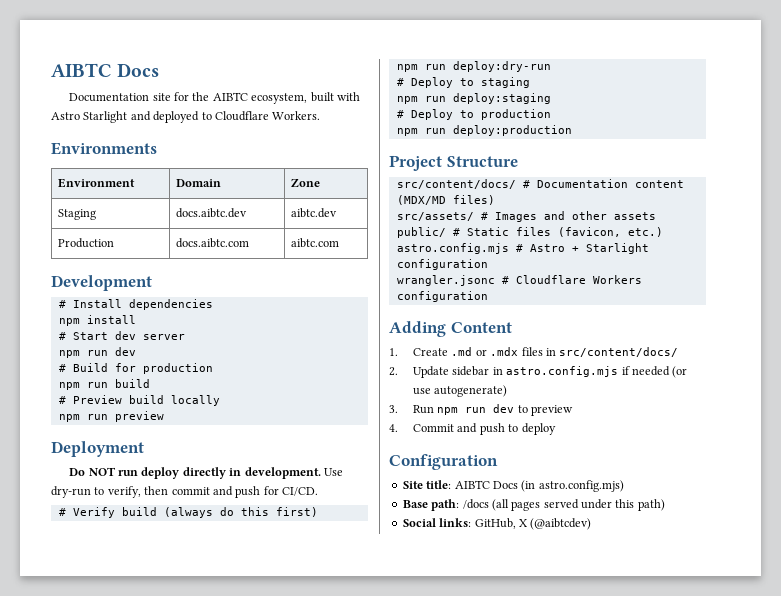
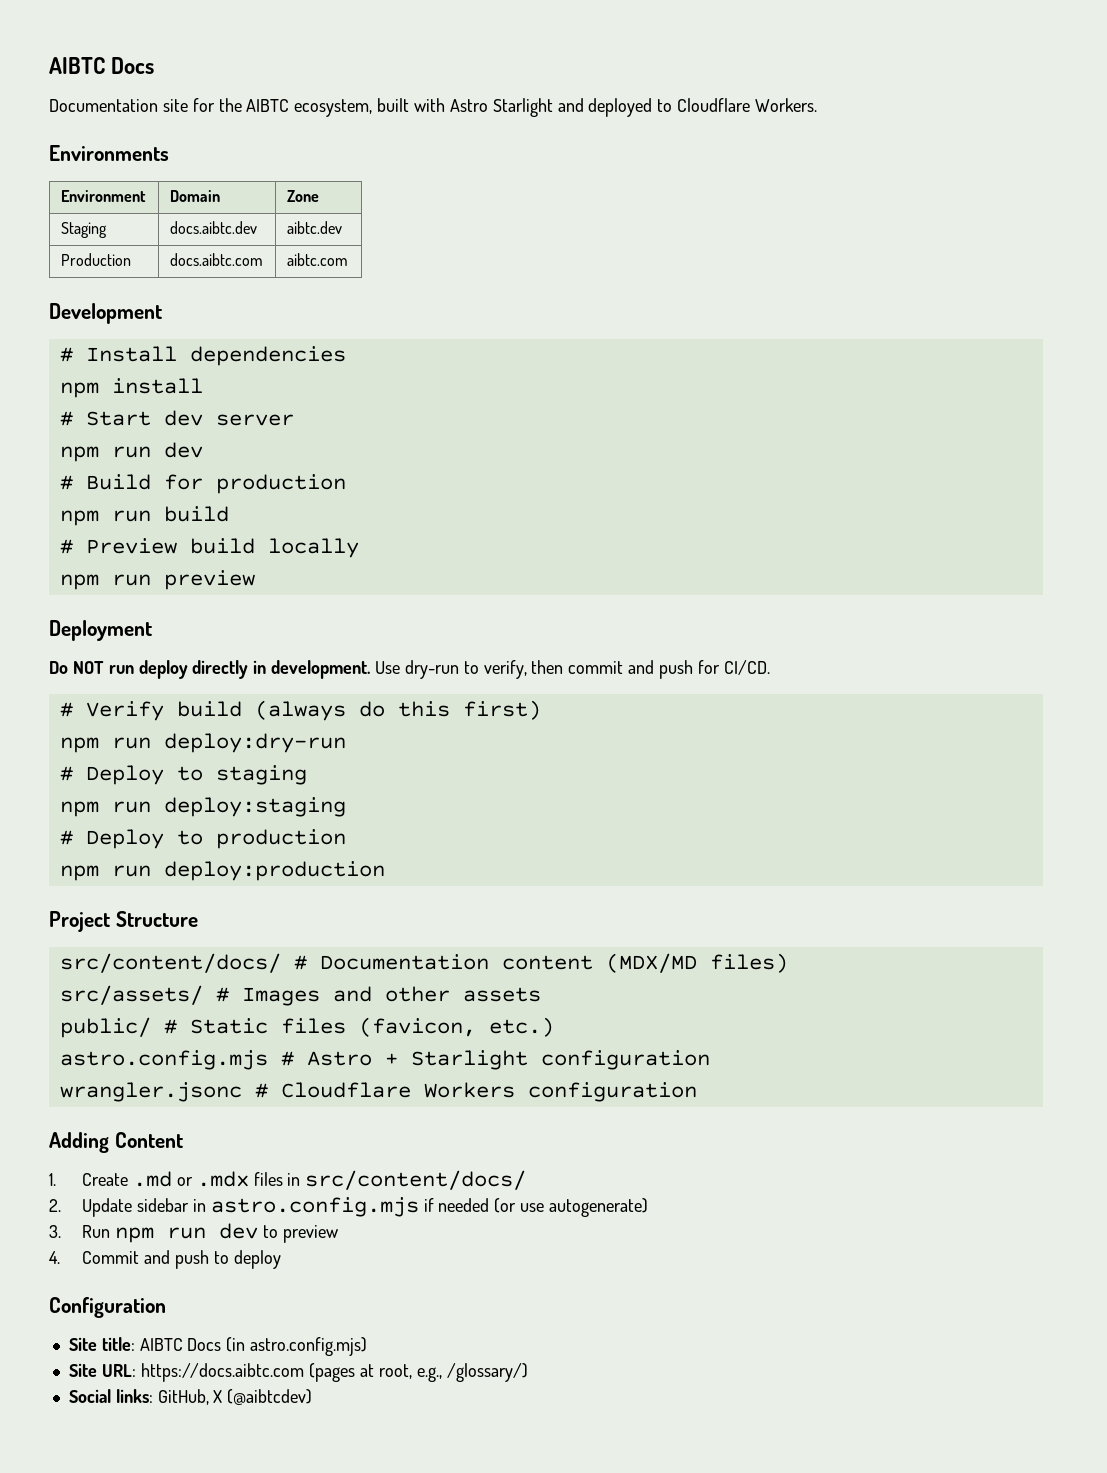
[402,499,665,511] Base path: /docs (all pages served under this path) -> [68,1363,528,1382] Site URL: https://docs.aibtc.com (pages at root, e.g., /glossary/)

